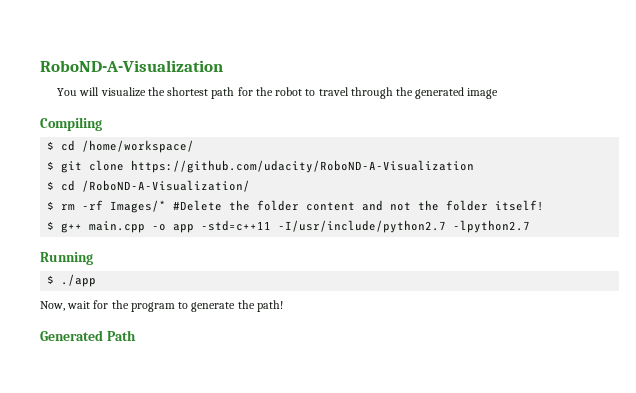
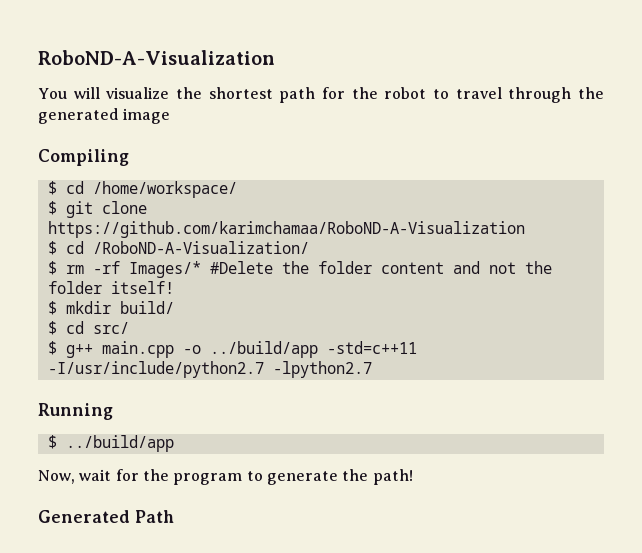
[131,160,475,173] https://github.com/udacity/RoboND-A-Visualization -> [47,221,525,238] https://github.com/karimchamaa/RoboND-A-Visualization
(545, 205) none -> [47,301,174,315] [47,321,129,335] // $ mkdir build/ // $ cd src/
[173,224,195,233] app -> [209,341,318,358] ../build/app
[61,274,97,287] ./app -> [65,435,174,452] ../build/app

